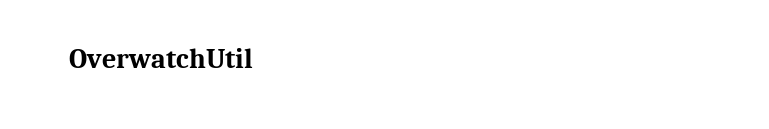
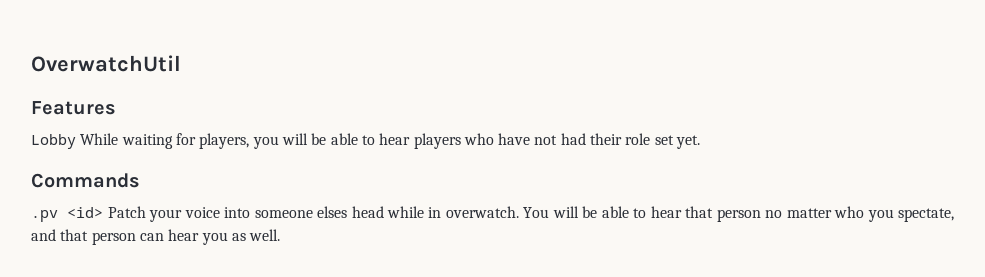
(253, 58) none -> [31,101,116,115] [31,133,701,149] [31,173,140,188] [31,206,955,222] [31,229,281,245] // Features // Lobby While waiting for players, you will be able to hear players who have not had their role set yet. // Commands // .pv <id> Patch your voice into someone elses head while in overwatch. You will be able to hear that person no matter who you spectate, and that person can hear you as well.

